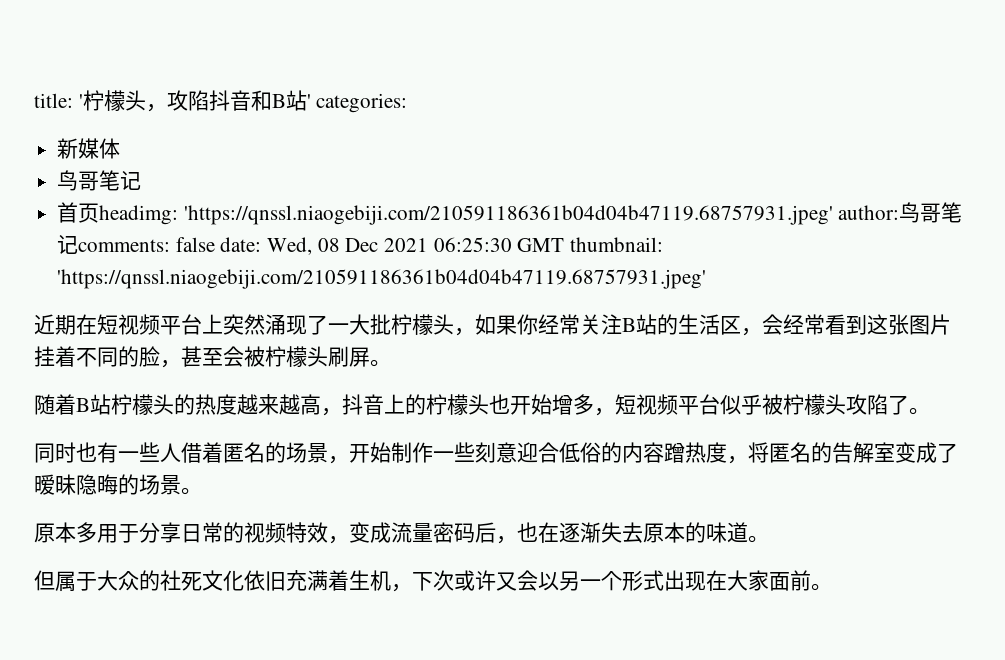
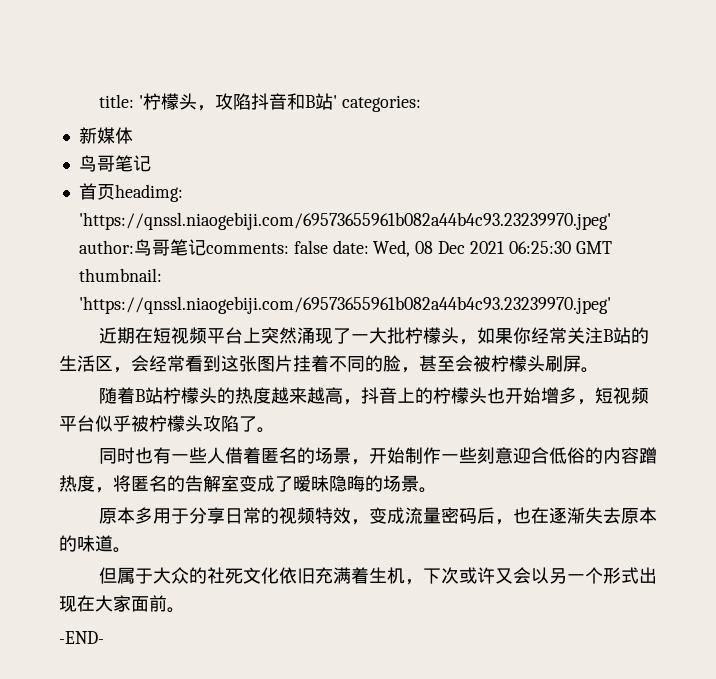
[183,205,833,225] 'https://qnssl.niaogebiji.com/210591186361b04d04b47119.68757931.jpeg' -> [78,212,611,230] 'https://qnssl.niaogebiji.com/69573655961b082a44b4c93.23239970.jpeg'
[57,269,707,289] 'https://qnssl.niaogebiji.com/210591186361b04d04b47119.68757931.jpeg' -> [78,296,611,314] 'https://qnssl.niaogebiji.com/69573655961b082a44b4c93.23239970.jpeg'
(832, 587) none -> [59,631,104,644] // -END-

